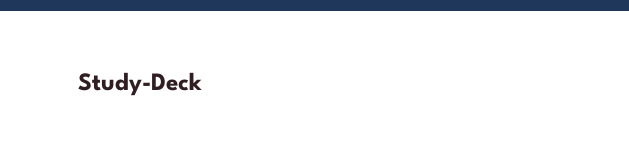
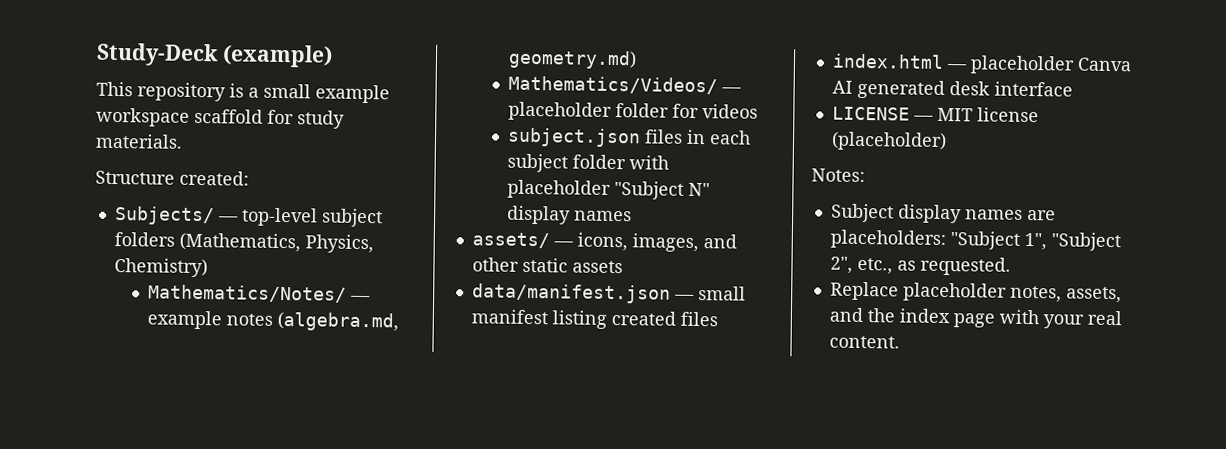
(202, 84) none -> [221,44,333,68] [96,81,390,104] [96,107,345,129] [95,133,183,149] [95,170,249,186] [113,205,383,228] [113,231,374,254] [113,257,208,278] [147,284,371,303] [146,310,399,332] [507,49,637,70] [507,75,742,95] [507,101,758,121] [506,127,751,148] [506,153,669,173] [506,179,710,200] [506,205,632,225] [471,232,737,253] [471,257,623,274] [471,283,746,304] [470,309,718,329] [831,53,1132,75] [831,79,1073,99] [831,106,1039,123] [830,131,947,152] [811,168,865,183] [830,203,1056,224] [829,229,1121,252] [829,256,1011,276] [829,281,1122,304] [828,307,1122,329] [828,335,900,349] (example) // This repository is a small example workspace scaffold for study materials. // Structure created: // Subjects/ — top-level subject folders (Mathematics, Physics, Chemistry) // Mathematics/Notes/ — example notes (algebra.md, geometry.md) // Mathematics/Videos/ — placeholder folder for videos // subject.json files in each subject folder with placeholder "Subject N" display names // assets/ — icons, images, and other static assets // data/manifest.json — small manifest listing created files // index.html — placeholder Canva AI generated desk interface // LICENSE — MIT license (placeholder) // Notes: // Subject display names are placeholders: "Subject 1", "Subject 2", etc., as requested. // Replace placeholder notes, assets, and the index page with your real content.

